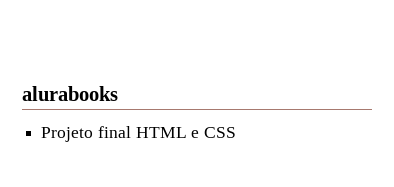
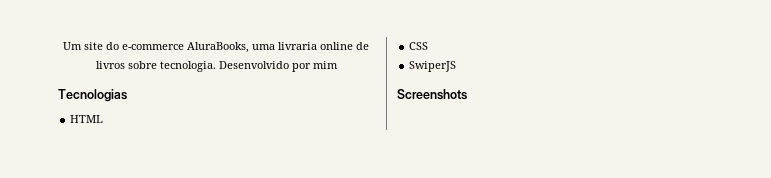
[22,86,118,101] [41,126,131,142] alurabooks // Projeto final -> [63,42,369,53] [95,61,338,72] [58,89,127,102] Um site do e-commerce AluraBooks, uma livraria online de livros sobre tecnologia. Desenvolvido por mim // Tecnologias //
[191,130,200,138] e -> (104, 119) //
(237, 132) none -> [409,61,457,72] [397,89,467,100] // SwiperJS // Screenshots

